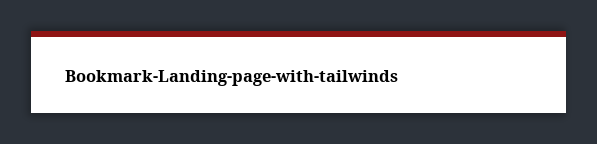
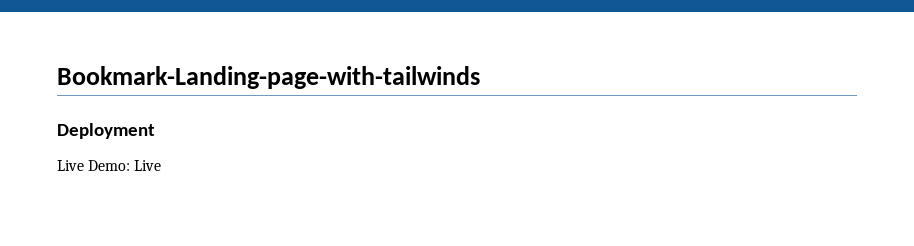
(398, 78) none -> [57,123,155,139] [57,160,162,171] // Deployment // Live Demo: Live

